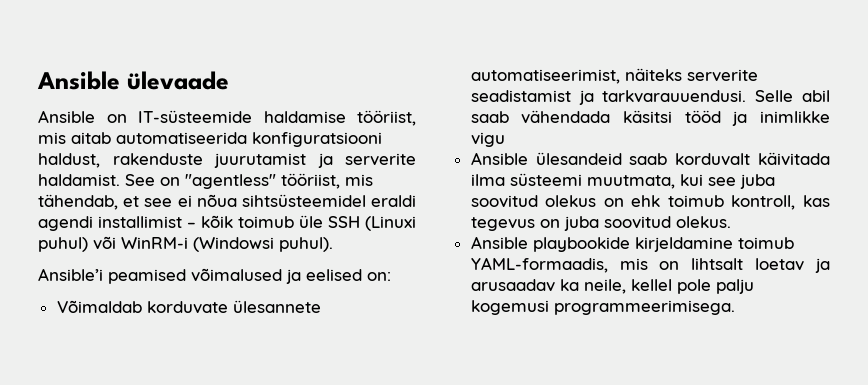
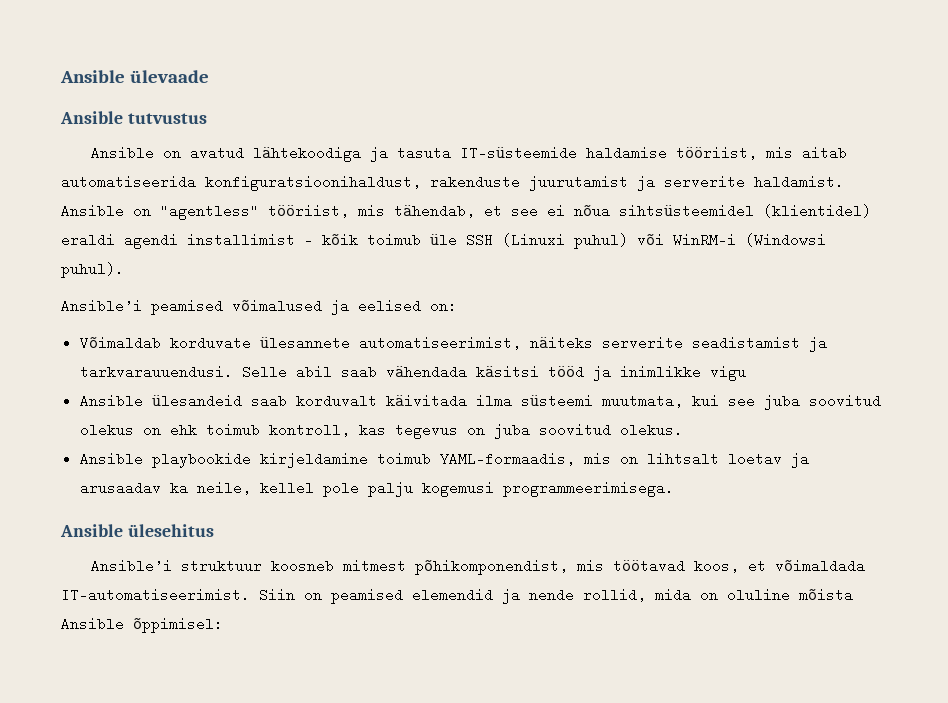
[38,110,127,123] // Ansible on -> [60,111,207,124] [91,146,452,162] // Ansible tutvustus // Ansible on avatud lähtekoodiga ja tasuta
[252,132,382,147] [38,153,100,168] konfiguratsiooni haldust, -> [205,175,421,191] konfiguratsioonihaldust,
[125,174,155,186] See -> [61,204,124,218] Ansible
(366, 200) none -> [763,204,871,218] (klientidel)
(735, 307) none -> [60,524,214,537] [91,559,866,575] [61,588,853,604] [61,617,223,633] // Ansible ülesehitus // Ansible’i struktuur koosneb mitmest põhikomponendist, mis töötavad koos, et võimaldada IT-automatiseerimist. Siin on peamised elemendid ja nende rollid, mida on oluline mõista Ansible õppimisel:

